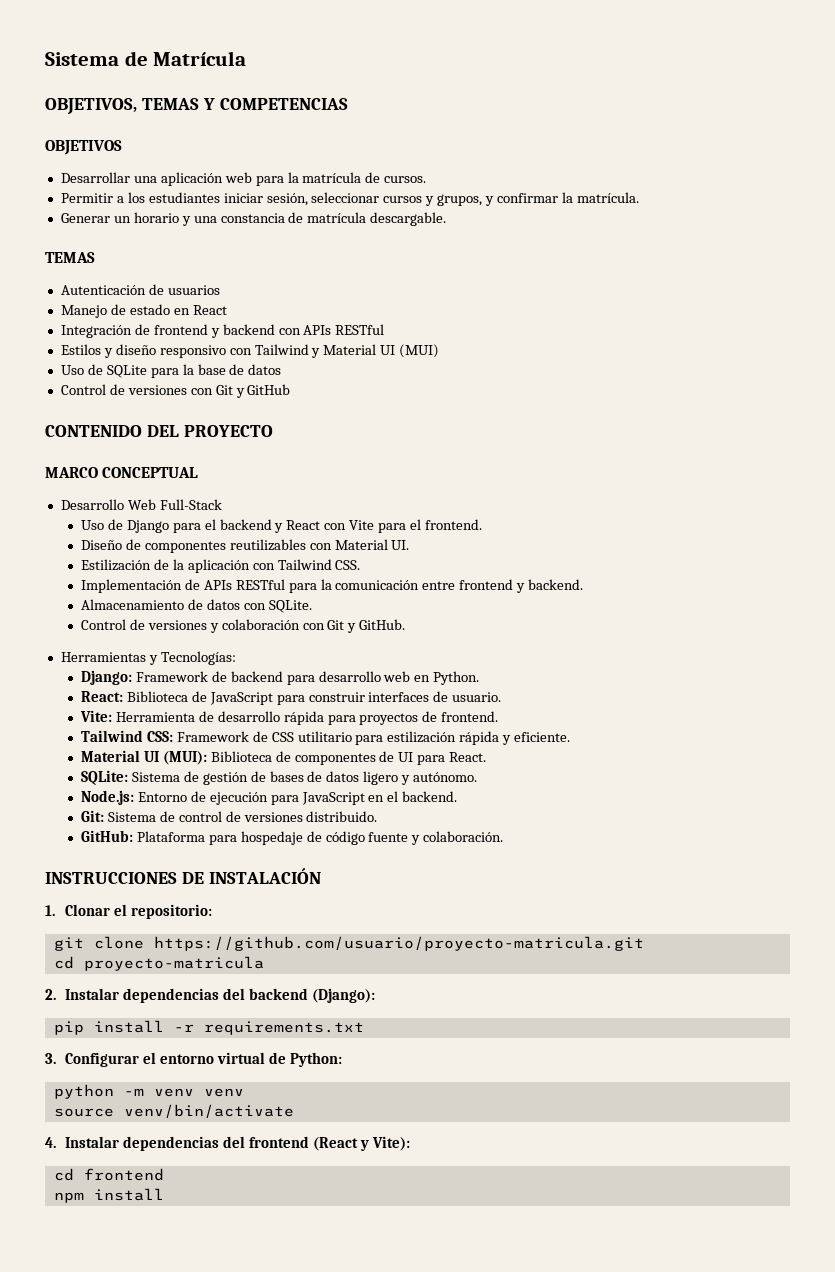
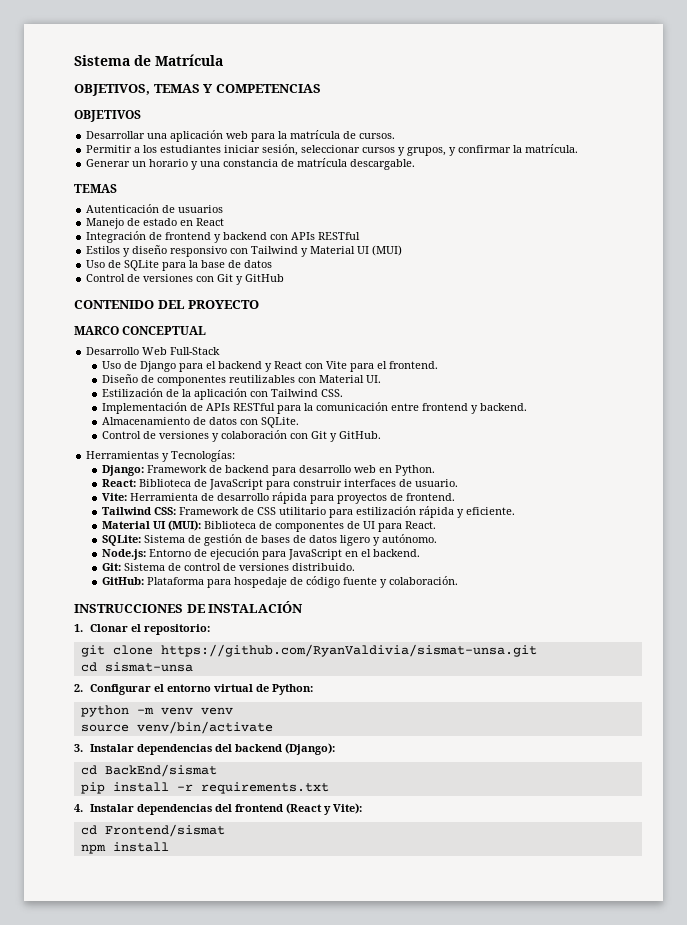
[153,936,644,951] [53,956,264,971] [45,988,375,1003] [53,1020,364,1035] [45,1053,56,1064] https://github.com/usuario/proyecto-matricula.git // cd proyecto-matricula // 2. Instalar dependencias del backend (Django): // pip install -r requirements.txt // 3. -> [160,644,537,657] [80,662,193,672] [74,684,83,692] https://github.com/RyanValdivia/sismat-unsa.git // cd sismat-unsa // 2.
[45,1136,245,1151] 4. Instalar dependencias del -> [74,743,335,755] [80,764,217,777] [80,782,329,794] [74,804,232,815] 3. Instalar dependencias del backend (Django): // cd BackEnd/sismat // pip install -r requirements.txt // 4. Instalar dependencias del
[83,1168,164,1181] frontend -> [104,824,225,837] Frontend/sismat

